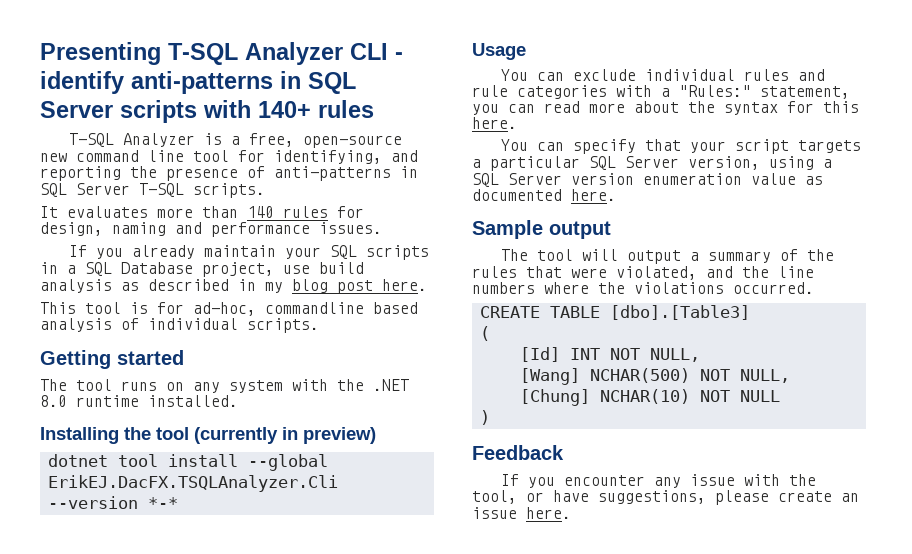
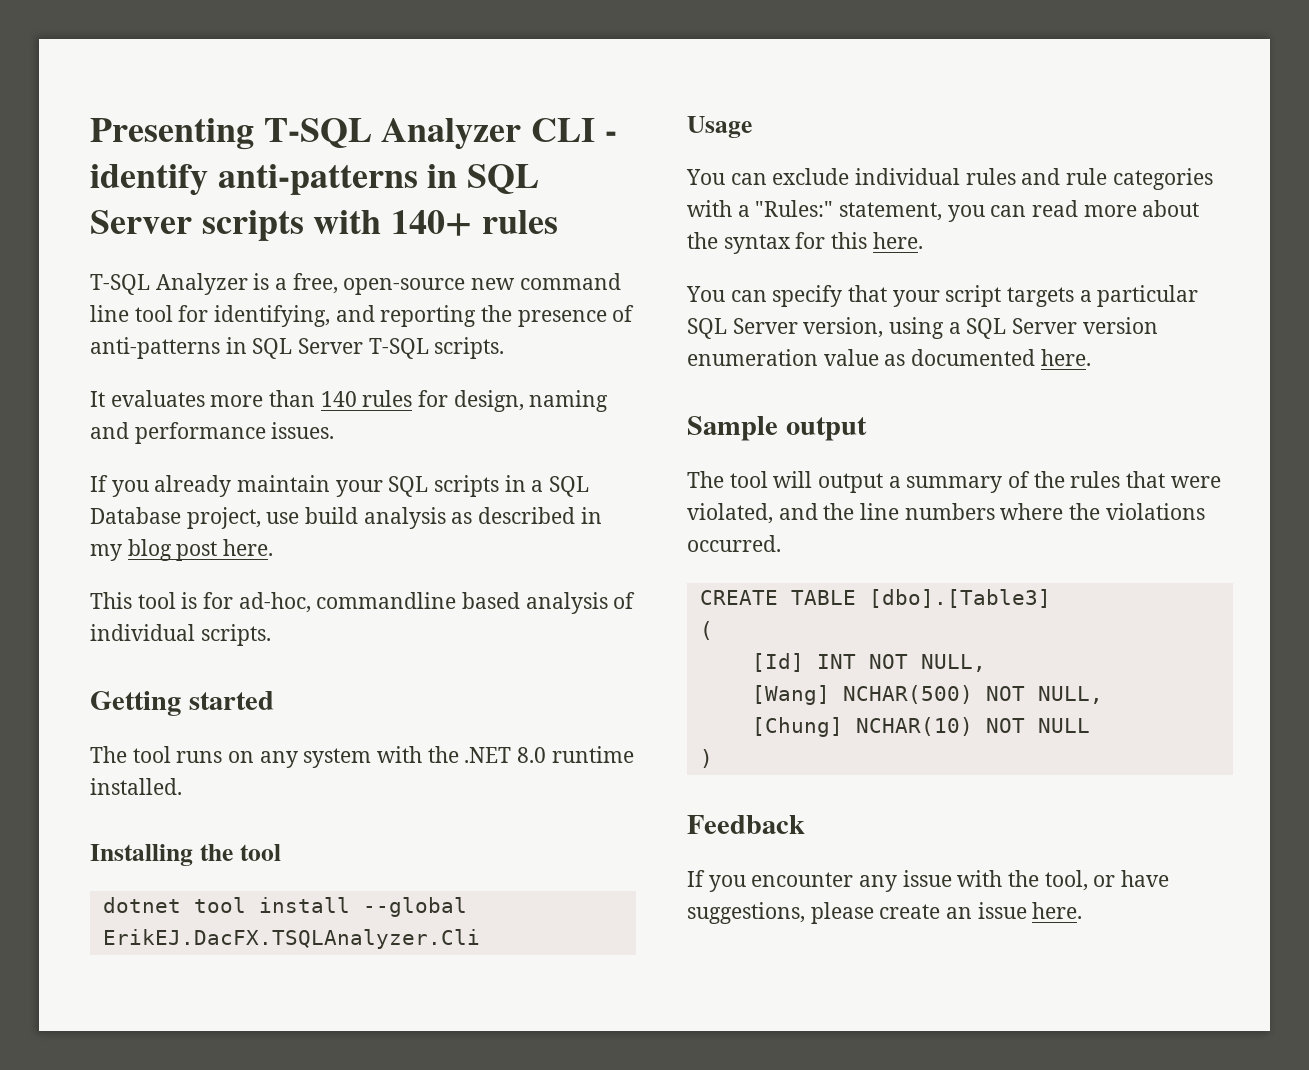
[194,427,376,444] (currently in preview) -> (281, 852) none
[47,496,178,509] --version *-* -> (480, 939) none

